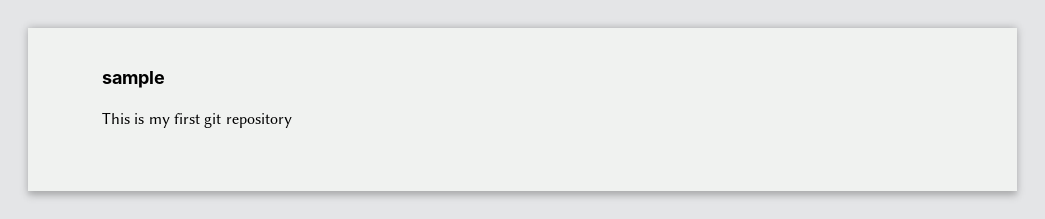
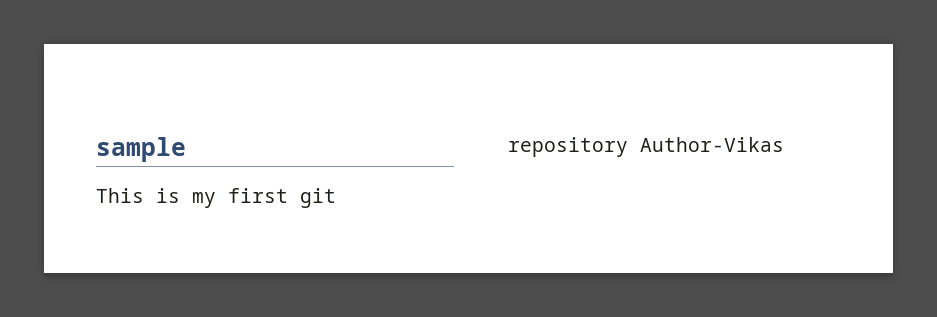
(292, 120) none -> [640,137,784,152] Author-Vikas

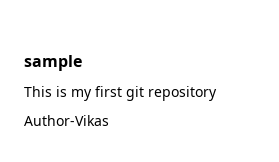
(628, 147) none -> (217, 93) //

